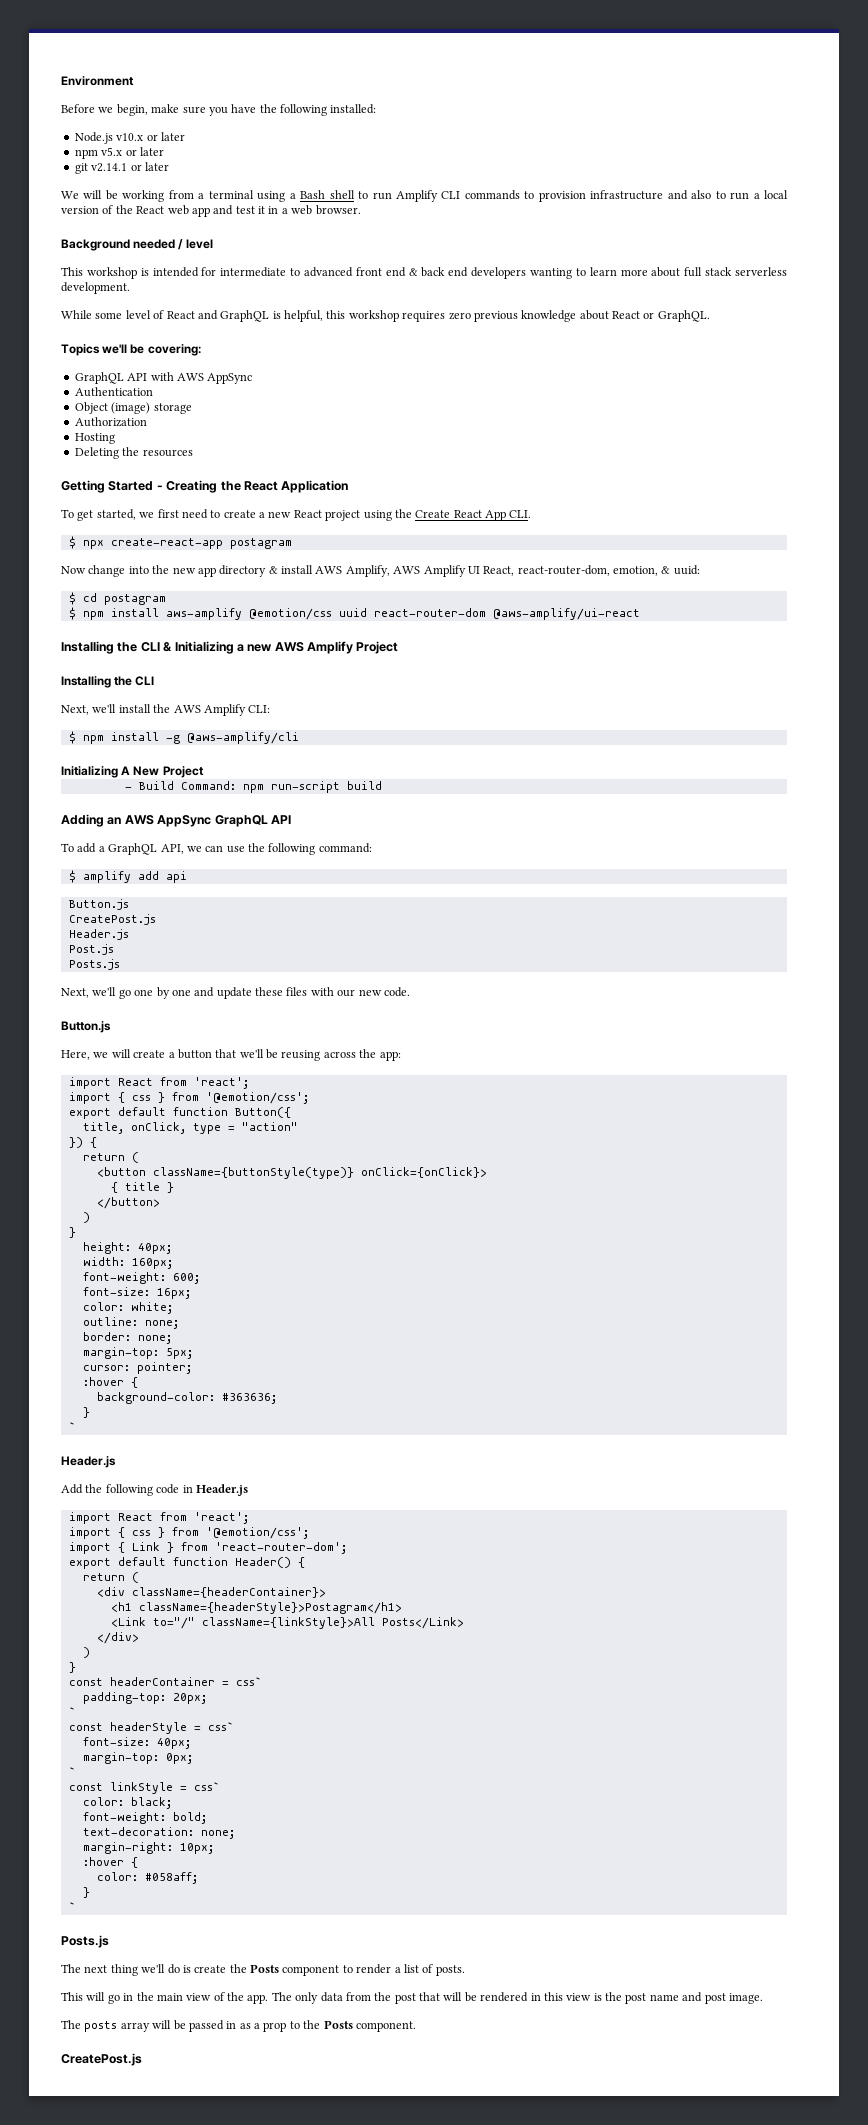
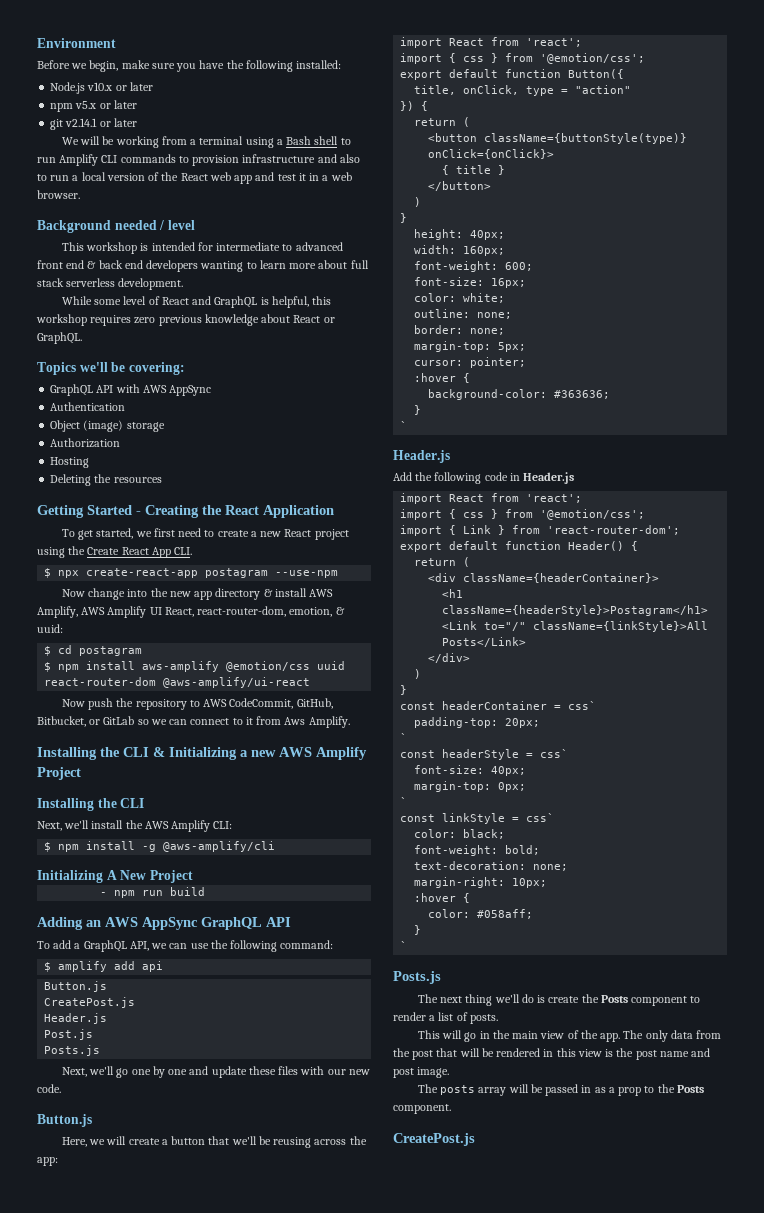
(292, 543) none -> [275,570,339,578] --use-npm
(640, 614) none -> [62,698,333,710] [37,716,350,728] // Now push the repository to AWS CodeCommit, GitHub, Bitbucket, or GitLab so we can connect to it from Aws Amplify.
[138,781,340,793] Build Command: npm run-script -> [114,890,164,898] npm run

